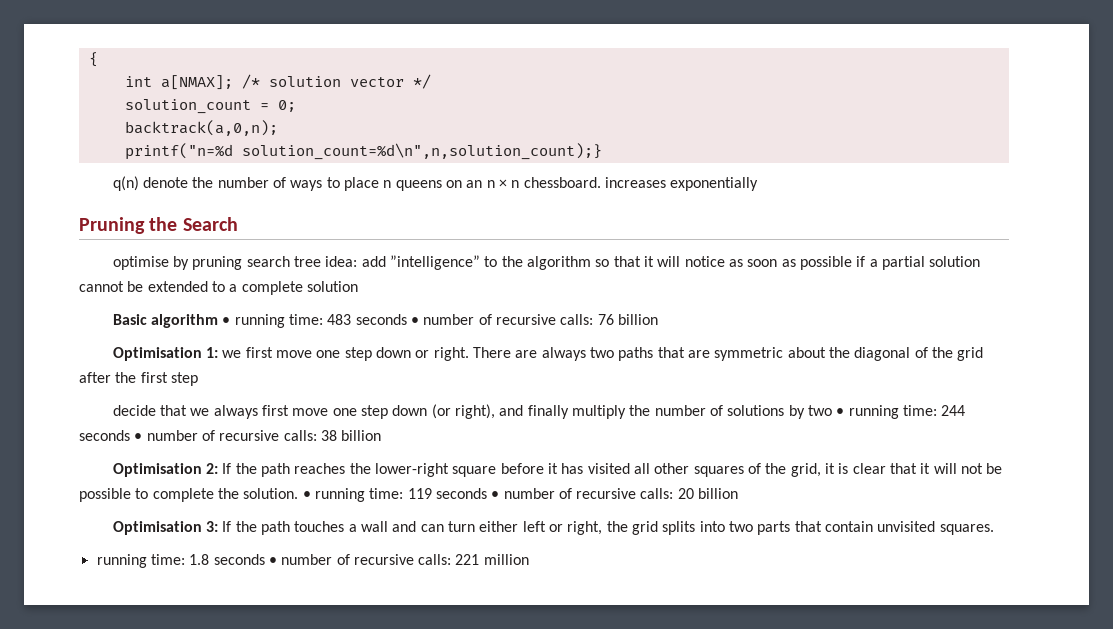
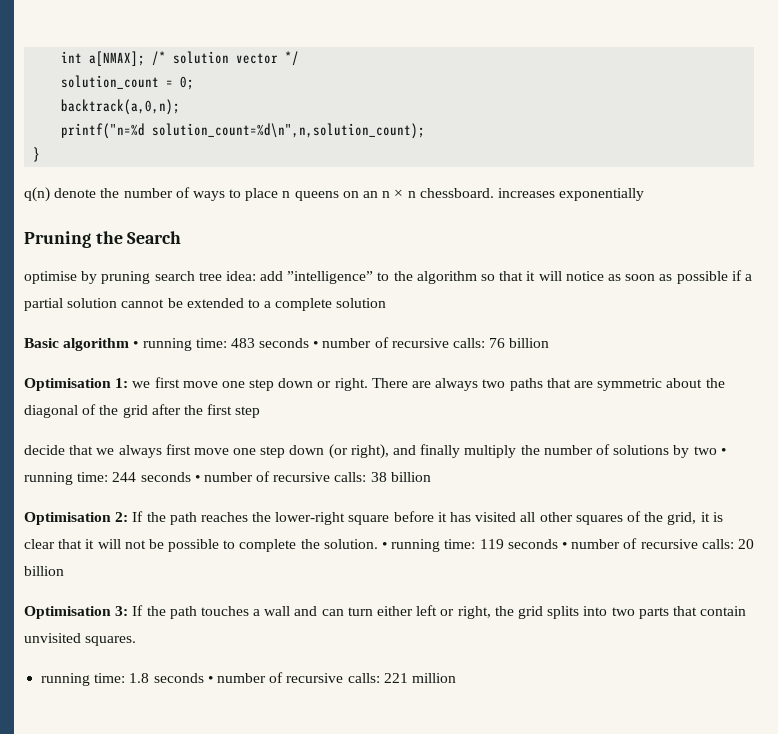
[88,52,98,67] { // -> (61, 57) none
[241,143,602,160] solution_count=%d\n",n,solution_count);} -> [152,123,426,139] [33,147,41,162] solution_count=%d\n",n,solution_count); // }

